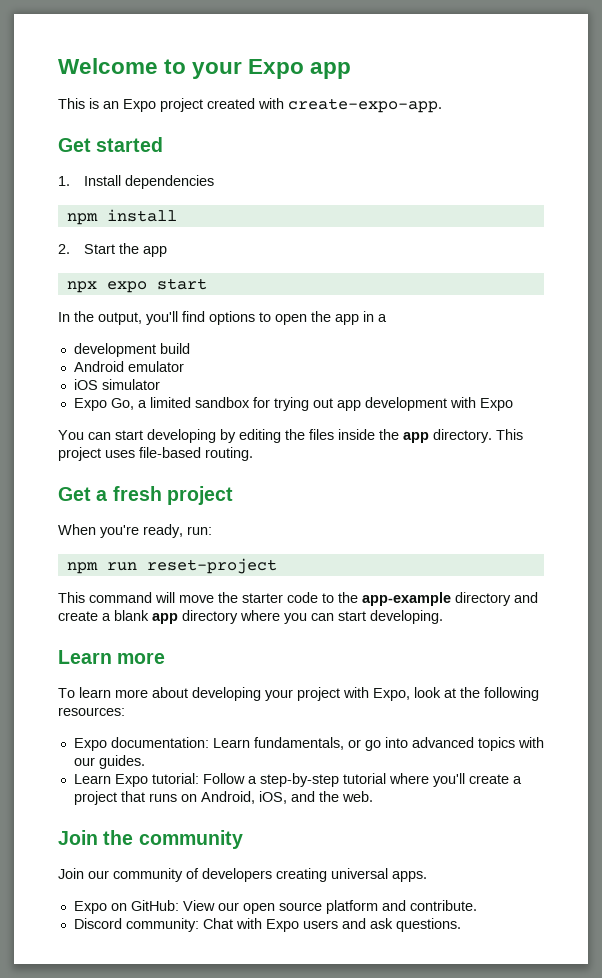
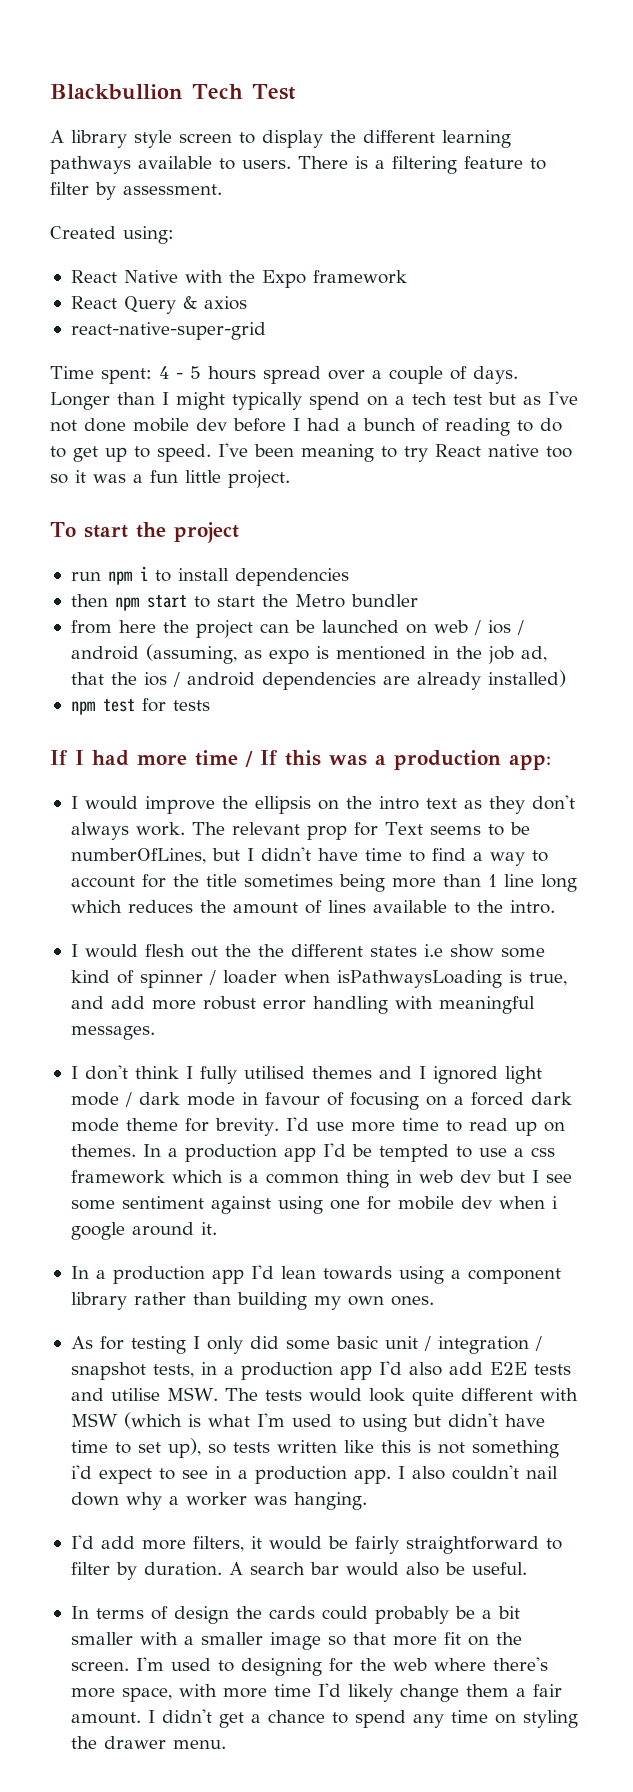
[58,58,352,79] [58,98,442,113] [58,137,164,152] [58,175,214,189] [66,209,177,225] [58,243,167,257] [66,278,207,293] [58,311,387,325] [73,343,190,357] [73,361,184,372] [73,379,160,390] [73,397,513,411] [58,429,523,443] [58,447,253,461] [58,486,233,505] [58,524,212,538] [66,558,277,574] [58,592,538,606] [58,610,443,624] [58,650,166,664] [58,687,539,701] [58,707,125,716] [73,737,544,751] [73,755,145,769] [73,773,522,787] [73,791,373,805] [58,830,243,849] [58,868,427,882] [73,900,477,914] [73,918,461,932] Welcome to your Expo app // This is an Expo project created with create-expo-app. // Get started // 1. Install dependencies // npm install // 2. Start the app // npx expo start // In the output, you'll find options to open the app in a // development build // Android emulator // iOS simulator // Expo Go, a limited sandbox for trying out app development with Expo // You can start developing by editing the files inside the app directory. This project uses file-based routing. // Get a fresh project // When you're ready, run: // npm run reset-project // This command will move the starter code to the app-example directory and create a blank app directory where you can start developing. // Learn more // To learn more about developing your project with Expo, look at the following resources: // Expo documentation: Learn fundamentals, or go into advanced topics with our guides. // Learn Expo tutorial: Follow a step-by-step tutorial where you'll create a project that runs on Android, iOS, and the web. // Join the community // Join our community of developers creating universal apps. // Expo on GitHub: View our open source platform and contribute. // Discord community: Chat with Expo users and ask questions. -> [50,84,296,100] [50,130,511,148] [50,156,546,174] [50,182,222,200] [50,226,174,244] [70,270,407,288] [70,296,247,314] [70,322,266,340] [50,366,518,384] [50,391,578,410] [50,418,562,436] [50,443,572,462] [50,470,290,488] [50,522,239,543] [70,566,349,586] [70,594,418,611] [70,620,524,638] [70,644,547,664] [70,670,566,690] [70,698,210,715] [50,750,551,770] [70,795,575,814] [70,822,530,840] [70,847,548,866] [70,874,577,892] [70,900,555,914] [70,944,545,958] [70,970,567,988] [70,996,535,1014] [70,1026,155,1040] [70,1065,542,1084] [70,1092,572,1110] [70,1117,565,1136] [70,1143,555,1162] [70,1170,572,1188] [70,1196,558,1214] [70,1222,217,1240] [70,1265,561,1284] [70,1292,434,1310] [70,1336,542,1354] [70,1361,571,1380] [70,1387,578,1406] [70,1412,545,1432] [70,1438,559,1458] [70,1465,558,1484] [70,1492,367,1510] [70,1535,562,1554] [70,1562,527,1580] [70,1606,520,1624] [70,1632,522,1650] [70,1657,548,1676] [70,1683,562,1702] [70,1709,578,1728] [70,1736,226,1749] Blackbullion Tech Test // A library style screen to display the different learning pathways available to users. There is a filtering feature to filter by assessment. // Created using: // React Native with the Expo framework // React Query & axios // react-native-super-grid // Time spent: 4 - 5 hours spread over a couple of days. Longer than I might typically spend on a tech test but as I've not done mobile dev before I had a bunch of reading to do to get up to speed. I've been meaning to try React native too so it was a fun little project. // To start the project // run npm i to install dependencies // then npm start to start the Metro bundler // from here the project can be launched on web / ios / android (assuming, as expo is mentioned in the job ad, that the ios / android dependencies are already installed) // npm test for tests // If I had more time / If this was a production app: // I would improve the ellipsis on the intro text as they don't always work. The relevant prop for Text seems to be numberOfLines, but I didn't have time to find a way to account for the title sometimes being more than 1 line long which reduces the amount of lines available to the intro. // I would flesh out the the different states i.e show some kind of spinner / loader when isPathwaysLoading is true, and add more robust error handling with meaningful messages. // I don't think I fully utilised themes and I ignored light mode / dark mode in favour of focusing on a forced dark mode theme for brevity. I'd use more time to read up on themes. In a production app I'd be tempted to use a css framework which is a common thing in web dev but I see some sentiment against using one for mobile dev when i google around it. // In a production app I'd lean towards using a component library rather than building my own ones. // As for testing I only did some basic unit / integration / snapshot tests, in a production app I'd also add E2E tests and utilise MSW. The tests would look quite different with MSW (which is what I'm used to using but didn't have time to set up), so tests written like this is not something i'd expect to see in a production app. I also couldn't nail down why a worker was hanging. // I'd add more filters, it would be fairly straightforward to filter by duration. A search bar would also be useful. // In terms of design the cards could probably be a bit smaller with a smaller image so that more fit on the screen. I'm used to designing for the web where there's more space, with more time I'd likely change them a fair amount. I didn't get a chance to spend any time on styling the drawer menu.

